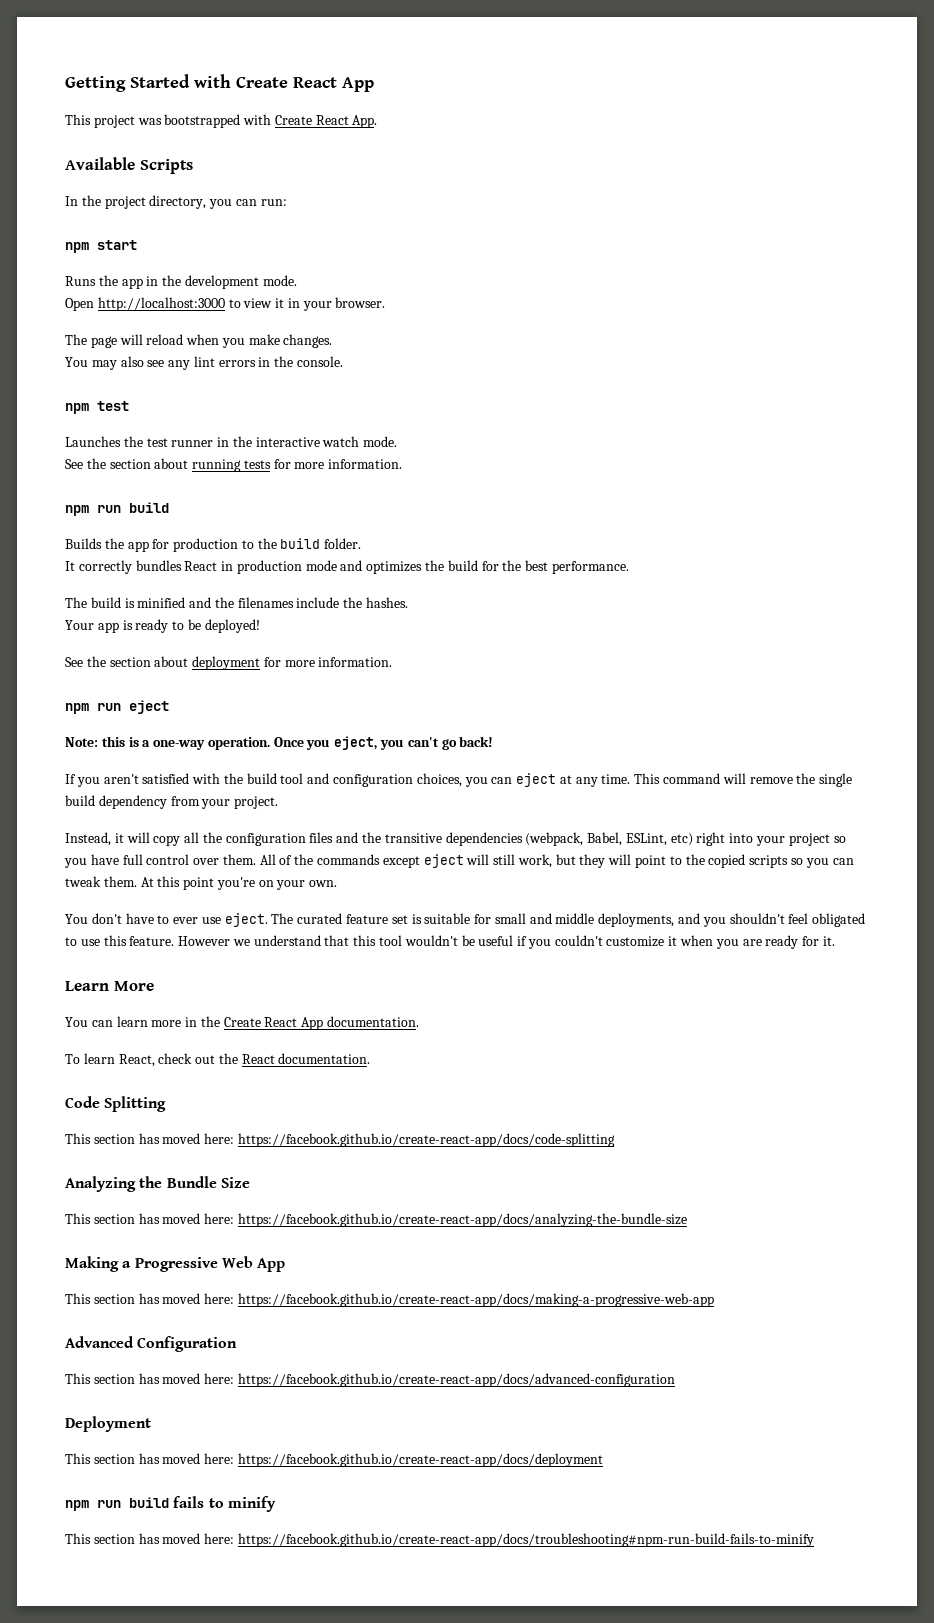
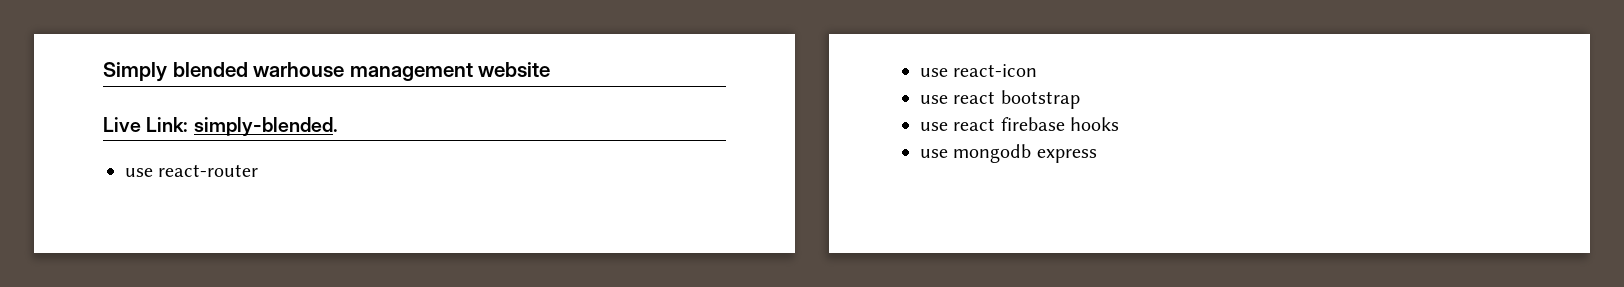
[65,74,374,92] [65,114,378,128] [65,157,193,174] [65,195,287,209] [65,240,137,253] [65,275,297,289] [65,297,386,311] [65,334,333,348] [65,356,344,370] [65,401,129,414] [65,436,398,447] [65,458,403,472] [65,502,169,516] [65,538,362,552] [65,560,629,574] [65,597,409,608] [65,619,260,633] [65,656,393,670] [65,700,169,714] [65,736,494,750] [65,773,853,787] [65,795,279,809] [65,832,846,846] [64,854,854,868] [65,876,338,890] [65,913,866,927] [65,935,835,949] [65,981,154,991] [65,1016,420,1030] [65,1053,371,1067] [65,1096,167,1112] [65,1133,615,1147] [65,1176,250,1192] [65,1213,687,1227] [65,1256,286,1272] [65,1293,714,1307] [65,1336,238,1352] [65,1373,675,1387] [65,1416,151,1432] [65,1453,603,1467] [65,1496,276,1512] [65,1533,814,1547] Getting Started with Create React App // This project was bootstrapped with Create React App. // Available Scripts // In the project directory, you can run: // npm start // Runs the app in the development mode. // Open http://localhost:3000 to view it in your browser. // The page will reload when you make changes. // You may also see any lint errors in the console. // npm test // Launches the test runner in the interactive watch mode. // See the section about running tests for more information. // npm run build // Builds the app for production to the build folder. // It correctly bundles React in production mode and optimizes the build for the best performance. // The build is minified and the filenames include the hashes. // Your app is ready to be deployed! // See the section about deployment for more information. // npm run eject // Note: this is a one-way operation. Once you eject, you can't go back! // If you aren't satisfied with the build tool and configuration choices, you can eject at any time. This command will remove the single build dependency from your project. // Instead, it will copy all the configuration files and the transitive dependencies (webpack, Babel, ESLint, etc) right into your project so you have full control over them. All of the commands except eject will still work, but they will point to the copied scripts so you can tweak them. At this point you're on your own. // You don't have to ever use eject. The curated feature set is suitable for small and middle deployments, and you shouldn't feel obligated to use this feature. However we understand that this tool wouldn't be useful if you couldn't customize it when you are ready for it. // Learn More // You can learn more in the Create React App documentation. // To learn React, check out the React documentation. // Code Splitting // This section has moved here: https://facebook.github.io/create-react-app/docs/code-splitting // Analyzing the Bundle Size // This section has moved here: https://facebook.github.io/create-react-app/docs/analyzing-the-bundle-size // Making a Progressive Web App // This section has moved here: https://facebook.github.io/create-react-app/docs/making-a-progressive-web-app // Advanced Configuration // This section has moved here: https://facebook.github.io/create-react-app/docs/advanced-configuration // Deployment // This section has moved here: https://facebook.github.io/create-react-app/docs/deployment // npm run build fails to minify // This section has moved here: https://facebook.github.io/create-react-app/docs/troubleshooting#npm-run-build-fails-to-minify -> [103,62,551,82] [103,117,338,136] [125,164,259,177] [920,64,1038,77] [920,90,1080,109] [920,117,1120,131] [920,144,1097,163] Simply blended warhouse management website // Live Link: simply-blended. // use react-router // use react-icon // use react bootstrap // use react firebase hooks // use mongodb express

